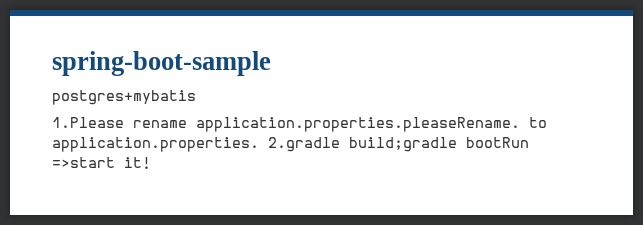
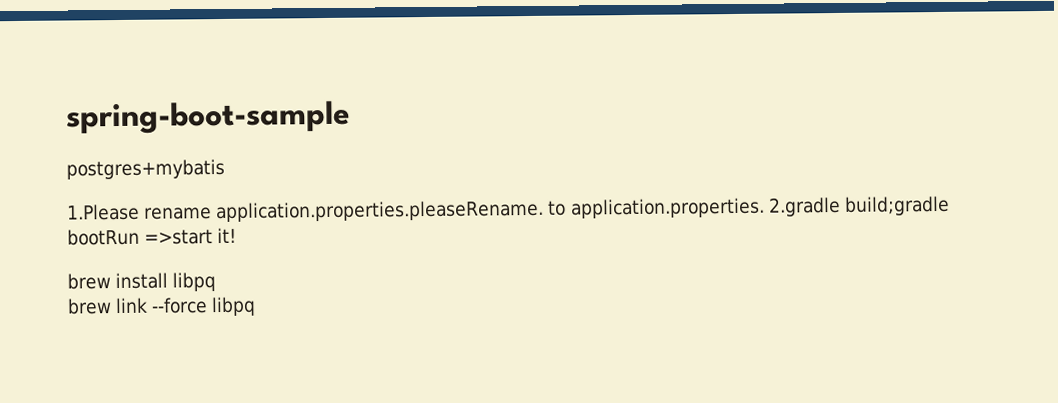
(151, 163) none -> [67,272,217,292] [67,296,257,317] // brew install libpq // brew link --force libpq

